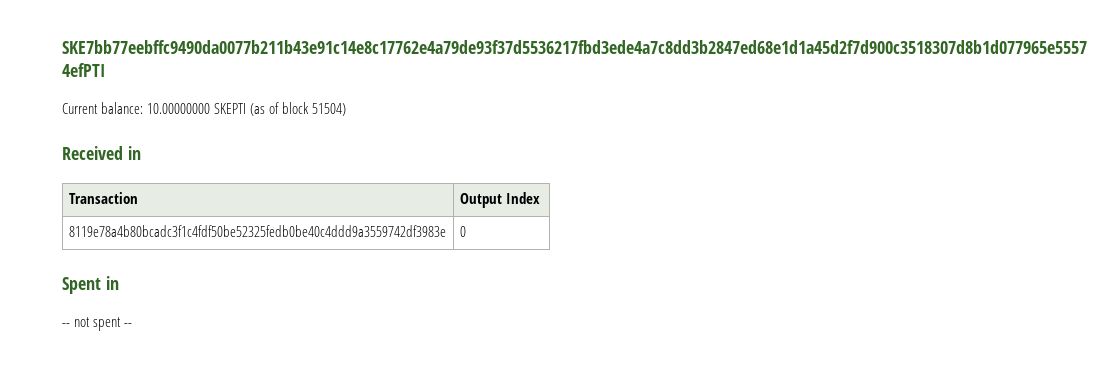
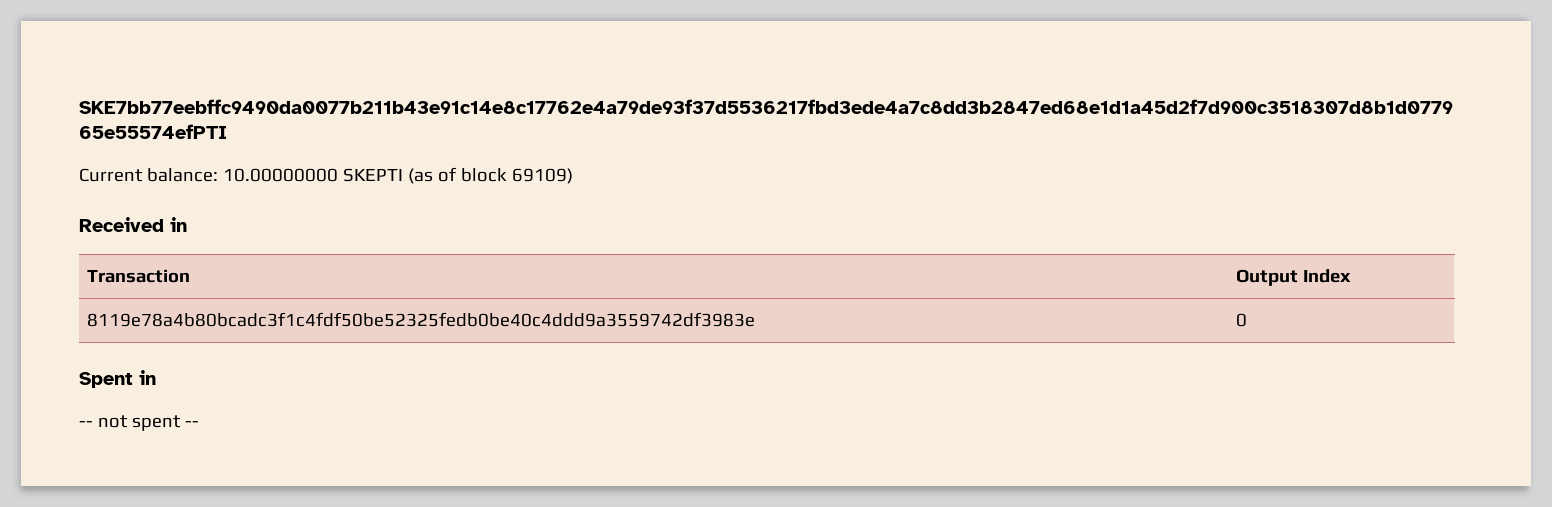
[312,103,347,116] 51504) -> [511,168,573,184] 69109)

